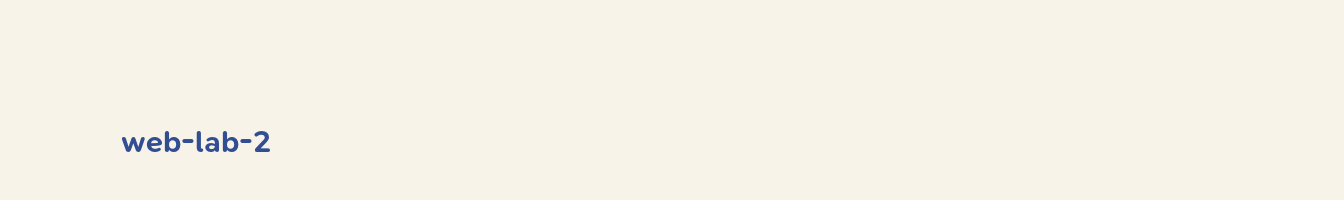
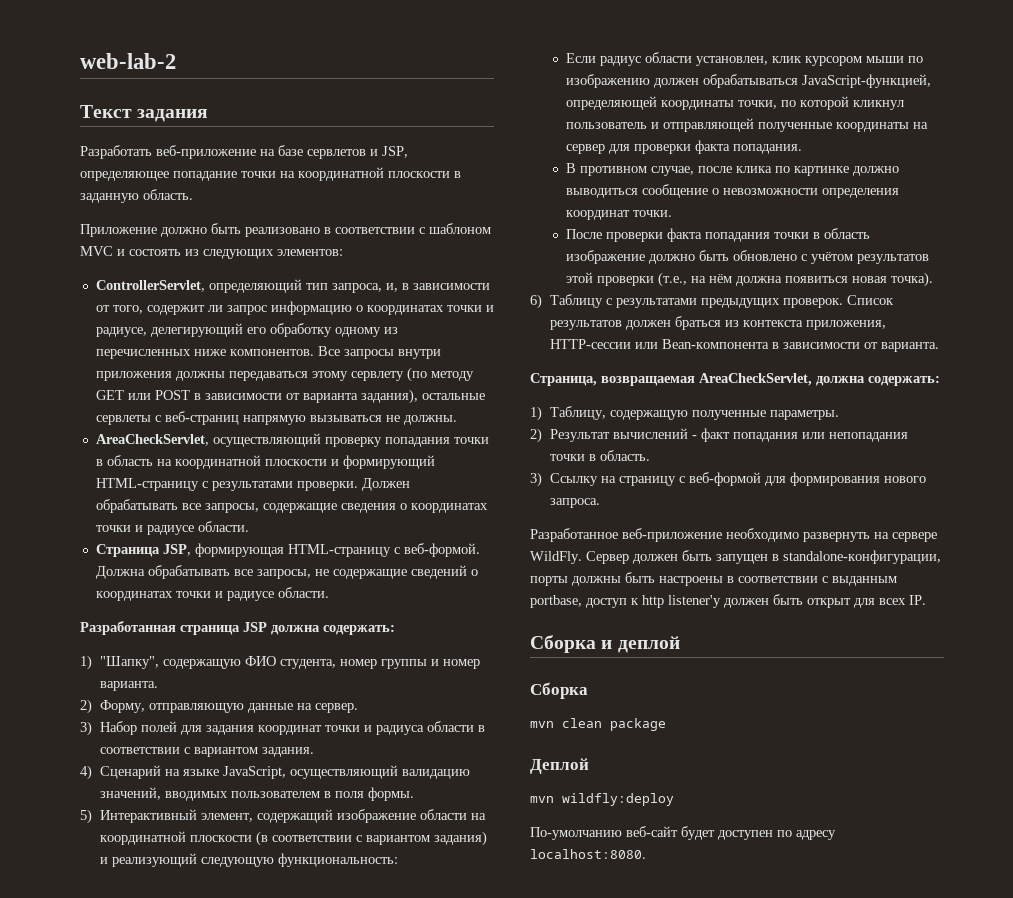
(271, 142) none -> [80,105,209,122] [80,145,408,159] [80,167,461,181] [80,189,193,203] [80,223,491,237] [80,246,343,259] [95,279,490,293] [95,301,494,315] [95,323,398,337] [95,346,441,359] [95,367,474,382] [95,389,485,404] [95,411,457,425] [95,433,489,447] [95,455,435,469] [95,478,410,491] [95,499,488,513] [95,521,249,535] [95,543,480,557] [95,565,478,579] [95,587,329,601] [80,621,395,635] [80,655,481,670] [100,681,159,691] [80,699,359,714] [80,721,486,736] [100,747,315,757] [80,765,471,780] [100,787,415,801] [80,809,487,824] [100,831,488,846] [100,853,399,867] [566,52,924,66] [566,74,932,88] [566,96,905,110] [566,118,929,132] [566,140,803,154] [566,163,900,176] [566,184,900,198] [566,210,673,220] [566,228,871,242] [566,250,930,264] [566,272,934,287] [530,294,895,309] [550,316,887,330] [550,339,940,352] [530,373,940,386] [530,406,840,421] [530,428,909,443] [550,450,651,461] [530,472,927,487] [550,498,601,508] [530,528,937,542] [530,550,941,564] [530,572,897,586] [530,594,926,608] [530,635,680,653] [530,682,588,699] [530,718,666,731] [530,758,589,774] [530,793,674,806] [530,826,836,840] [530,849,646,859] // Текст задания // Разработать веб-приложение на базе сервлетов и JSP, определяющее попадание точки на координатной плоскости в заданную область. // Приложение должно быть реализовано в соответствии с шаблоном MVC и состоять из следующих элементов: // ControllerServlet, определяющий тип запроса, и, в зависимости от того, содержит ли запрос информацию о координатах точки и радиусе, делегирующий его обработку одному из перечисленных ниже компонентов. Все запросы внутри приложения должны передаваться этому сервлету (по методу GET или POST в зависимости от варианта задания), остальные сервлеты с веб-страниц напрямую вызываться не должны. // AreaCheckServlet, осуществляющий проверку попадания точки в область на координатной плоскости и формирующий HTML-страницу с результатами проверки. Должен обрабатывать все запросы, содержащие сведения о координатах точки и радиусе области. // Страница JSP, формирующая HTML-страницу с веб-формой. Должна обрабатывать все запросы, не содержащие сведений о координатах точки и радиусе области. // Разработанная страница JSP должна содержать: // 1) "Шапку", содержащую ФИО студента, номер группы и номер варианта. // 2) Форму, отправляющую данные на сервер. // 3) Набор полей для задания координат точки и радиуса области в соответствии с вариантом задания. // 4) Сценарий на языке JavaScript, осуществляющий валидацию значений, вводимых пользователем в поля формы. // 5) Интерактивный элемент, содержащий изображение области на координатной плоскости (в соответствии с вариантом задания) и реализующий следующую функциональность: // Если радиус области установлен, клик курсором мыши по изображению должен обрабатываться JavaScript-функцией, определяющей координаты точки, по которой кликнул пользователь и отправляющей полученные координаты на сервер для проверки факта попадания. // В противном случае, после клика по картинке должно выводиться сообщение о невозможности определения координат точки. // После проверки факта попадания точки в область изображение должно быть обновлено с учётом результатов этой проверки (т.е., на нём должна появиться новая точка). // 6) Таблицу с результатами предыдущих проверок. Список результатов должен браться из контекста приложения, HTTP-сессии или Bean-компонента в зависимости от варианта. // Страница, возвращаемая AreaCheckServlet, должна содержать: // 1) Таблицу, содержащую полученные параметры. // 2) Результат вычислений - факт попадания или непопадания точки в область. // 3) Ссылку на страницу с веб-формой для формирования нового запроса. // Разработанное веб-приложение необходимо развернуть на сервере WildFly. Сервер должен быть запущен в standalone-конфигурации, порты должны быть настроены в соответствии с выданным portbase, доступ к http listener'у должен быть открыт для всех IP. // Сборка и деплой // Сборка // mvn clean package // Деплой // mvn wildfly:deploy // По-умолчанию веб-сайт будет доступен по адресу localhost:8080.

